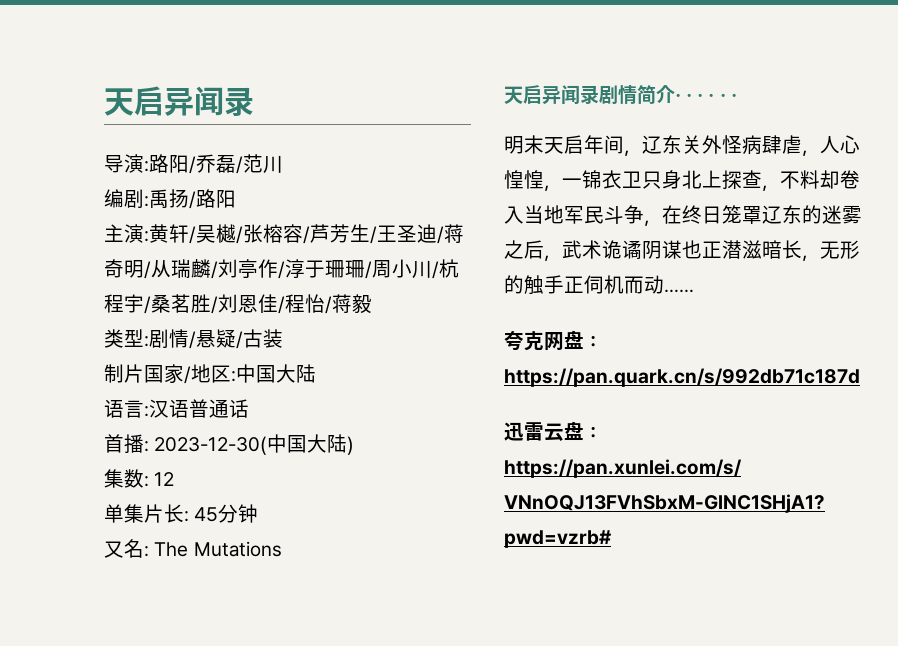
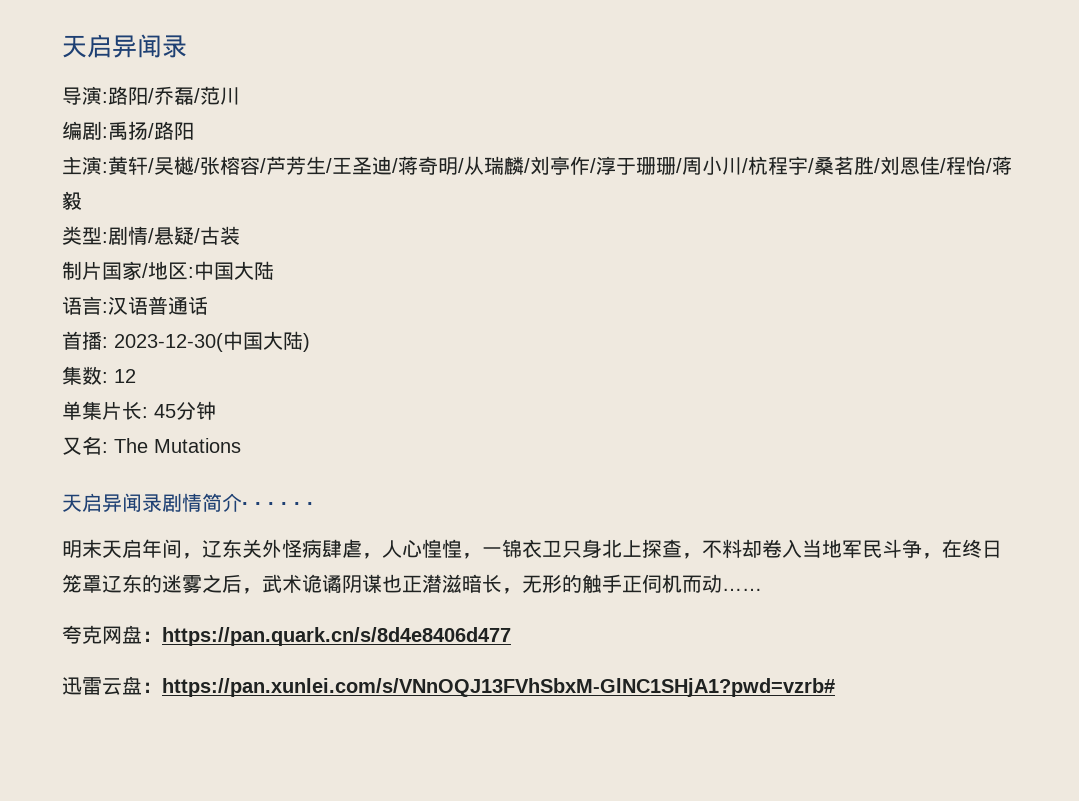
[504,368,860,387] https://pan.quark.cn/s/992db71c187d -> [162,627,511,646] https://pan.quark.cn/s/8d4e8406d477

